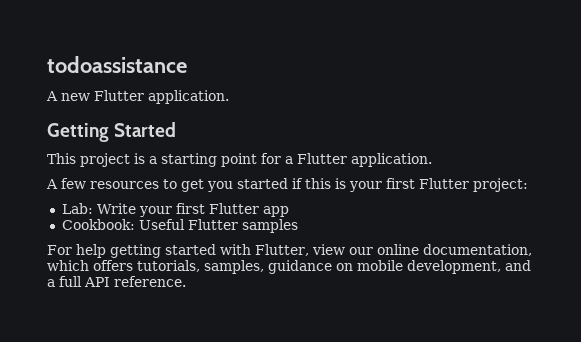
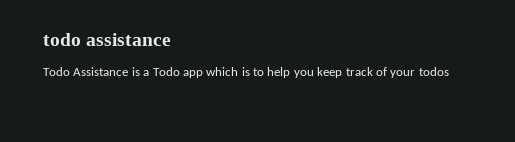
[47,56,187,73] [46,90,229,104] [47,122,177,142] [47,153,432,167] [46,178,528,192] [61,203,289,217] [61,219,298,233] [47,244,532,258] [47,260,531,274] [47,276,186,287] todoassistance // A new Flutter application. // Getting Started // This project is a starting point for a Flutter application. // A few resources to get you started if this is your first Flutter project: // Lab: Write your first Flutter app // Cookbook: Useful Flutter samples // For help getting started with Flutter, view our online documentation, which offers tutorials, samples, guidance on mobile development, and a full API reference. -> [43,33,172,46] [43,67,449,78] todo assistance // Todo Assistance is a Todo app which is to help you keep track of your todos

